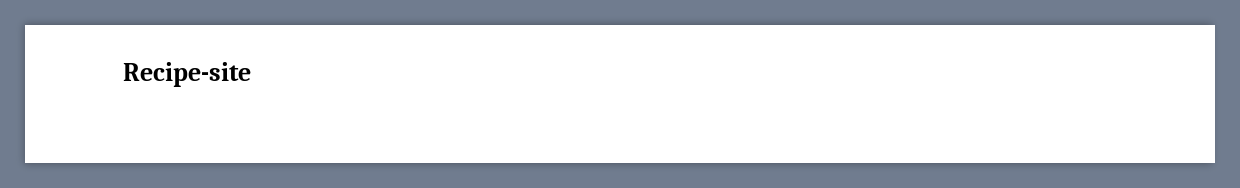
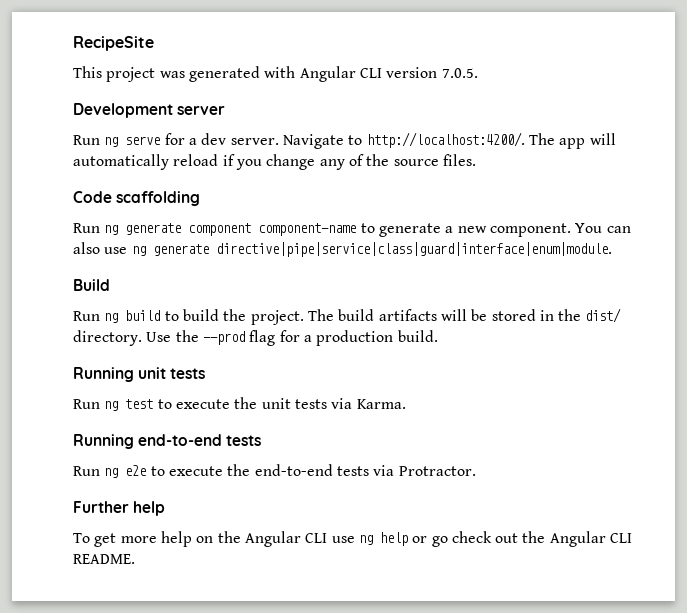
[123,62,251,87] Recipe-site -> [73,36,154,51] [73,66,478,82] [73,103,226,118] [73,132,616,149] [73,154,476,170] [73,191,201,206] [73,223,631,237] [73,242,612,257] [73,279,110,291] [73,308,622,325] [73,330,438,346] [73,367,206,382] [73,397,406,411] [73,434,262,449] [73,464,476,478] [73,501,166,516] [73,531,633,547] [73,554,135,564] RecipeSite // This project was generated with Angular CLI version 7.0.5. // Development server // Run ng serve for a dev server. Navigate to http://localhost:4200/. The app will automatically reload if you change any of the source files. // Code scaffolding // Run ng generate component component-name to generate a new component. You can also use ng generate directive|pipe|service|class|guard|interface|enum|module. // Build // Run ng build to build the project. The build artifacts will be stored in the dist/ directory. Use the --prod flag for a production build. // Running unit tests // Run ng test to execute the unit tests via Karma. // Running end-to-end tests // Run ng e2e to execute the end-to-end tests via Protractor. // Further help // To get more help on the Angular CLI use ng help or go check out the Angular CLI README.

